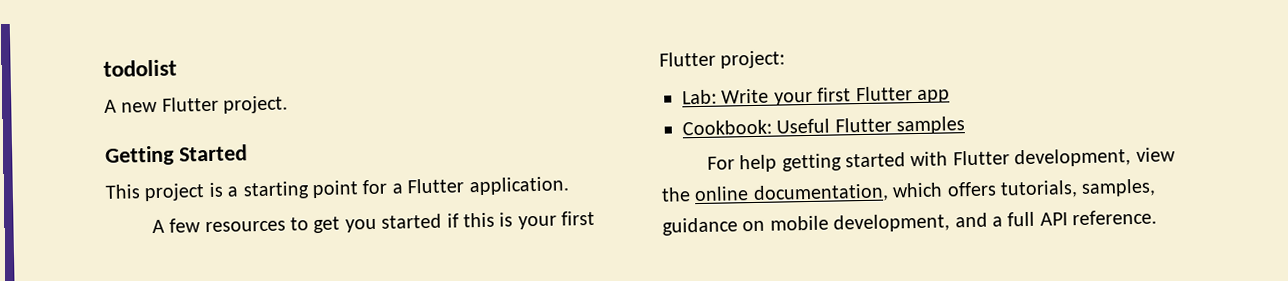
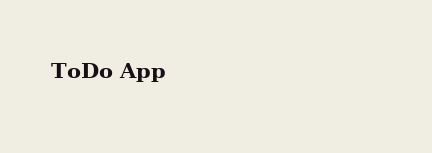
[103,59,177,77] [104,95,289,114] [105,144,248,166] [105,176,569,202] [151,210,596,234] [659,50,786,69] [682,86,950,106] [682,116,966,136] [706,147,1176,173] [661,178,1157,204] [662,209,1158,236] todolist // A new Flutter project. // Getting Started // This project is a starting point for a Flutter application. // A few resources to get you started if this is your first Flutter project: // Lab: Write your first Flutter app // Cookbook: Useful Flutter samples // For help getting started with Flutter development, view the online documentation, which offers tutorials, samples, guidance on mobile development, and a full API reference. -> [51,63,166,82] ToDo App

